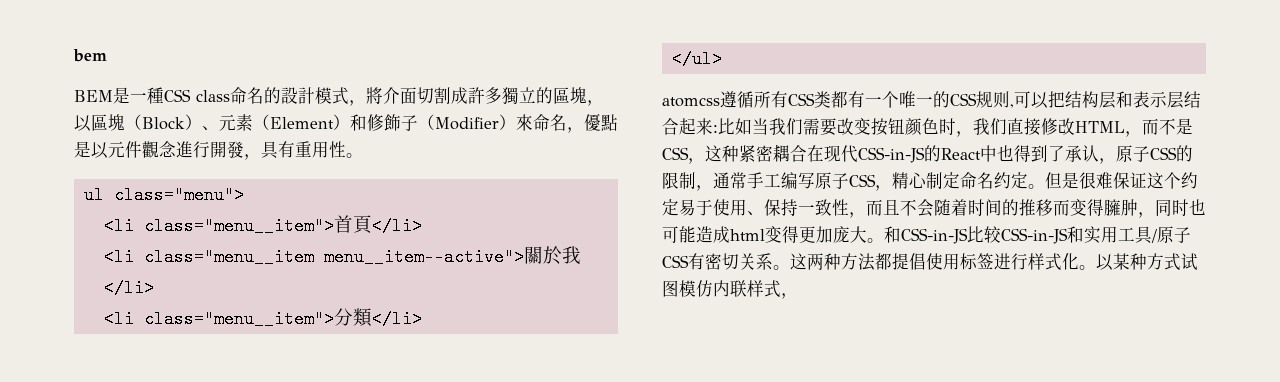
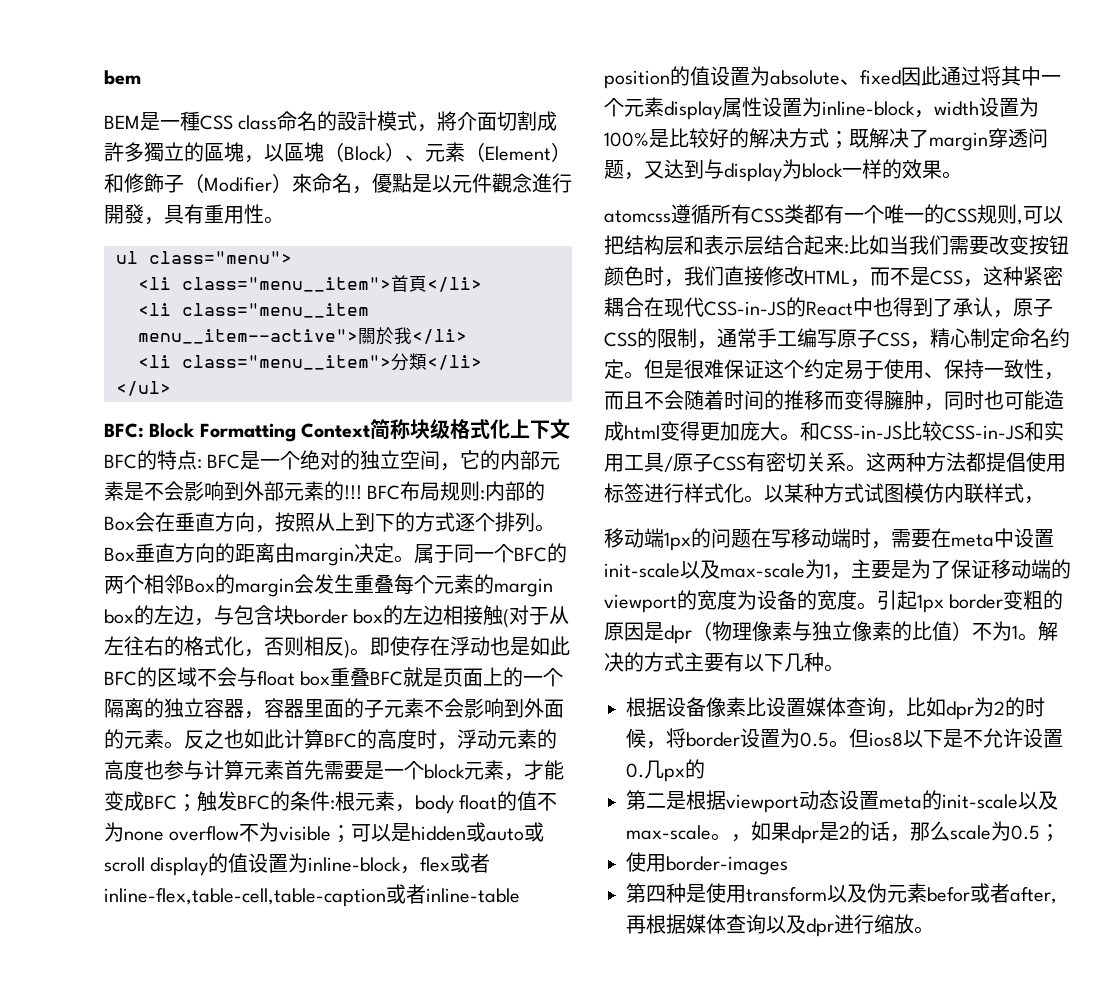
(722, 59) none -> [104,419,571,442] [104,450,561,471] [104,481,546,501] [104,512,555,533] [104,543,567,566] [104,574,553,597] [104,605,570,628] [104,636,570,659] [104,667,564,687] [104,698,564,719] [104,729,557,750] [104,760,564,781] [104,791,558,814] [104,822,545,843] [104,853,491,876] [104,884,520,907] [604,66,1061,89] [604,97,1039,120] [604,128,1048,151] [604,159,962,182] // BFC: Block Formatting Context简称块级格式化上下文BFC的特点: BFC是一个绝对的独立空间，它的内部元素是不会影响到外部元素的!!! BFC布局规则:内部的Box会在垂直方向，按照从上到下的方式逐个排列。Box垂直方向的距离由margin决定。属于同一个BFC的两个相邻Box的margin会发生重叠每个元素的margin box的左边，与包含块border box的左边相接触(对于从左往右的格式化，否则相反)。即使存在浮动也是如此BFC的区域不会与float box重叠BFC就是页面上的一个隔离的独立容器，容器里面的子元素不会影响到外面的元素。反之也如此计算BFC的高度时，浮动元素的高度也参与计算元素首先需要是一个block元素，才能变成BFC；触发BFC的条件:根元素，body float的值不为none overflow不为visible；可以是hidden或auto或scroll display的值设置为inline-block，flex或者inline-flex,table-cell,table-caption或者inline-table position的值设置为absolute、fixed因此通过将其中一个元素display属性设置为inline-block，width设置为100%是比较好的解决方式；既解决了margin穿透问题，又达到与display为block一样的效果。
(798, 296) none -> [604,528,1054,551] [604,559,1071,580] [604,590,1064,613] [604,621,1058,644] [604,652,844,672] [626,697,1045,720] [626,728,1063,749] [626,759,705,782] [626,790,1058,813] [626,821,1060,844] [626,852,788,875] [626,883,1057,904] [626,914,934,937] // 移动端1px的问题在写移动端时，需要在meta中设置init-scale以及max-scale为1，主要是为了保证移动端的viewport的宽度为设备的宽度。引起1px border变粗的原因是dpr（物理像素与独立像素的比值）不为1。解决的方式主要有以下几种。 // 根据设备像素比设置媒体查询，比如dpr为2的时候，将border设置为0.5。但ios8以下是不允许设置0.几px的 // 第二是根据viewport动态设置meta的init-scale以及max-scale。，如果dpr是2的话，那么scale为0.5； // 使用border-images // 第四种是使用transform以及伪元素befor或者after,再根据媒体查询以及dpr进行缩放。

